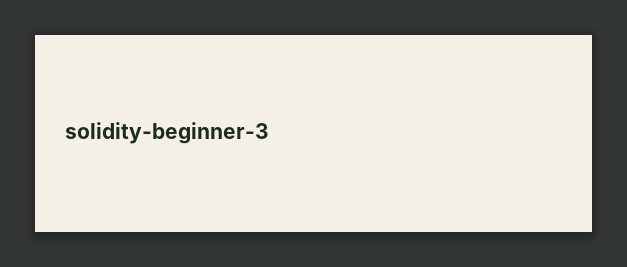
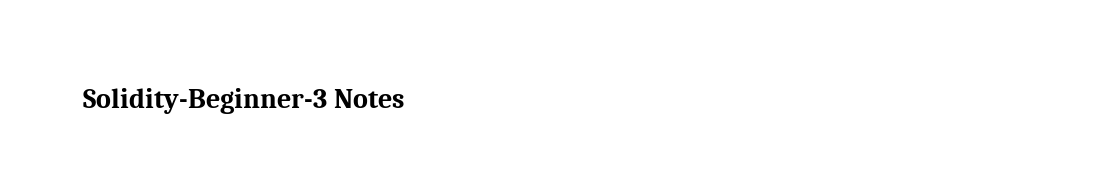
[65,122,269,144] solidity-beginner-3 -> [83,88,405,114] Solidity-Beginner-3 Notes

